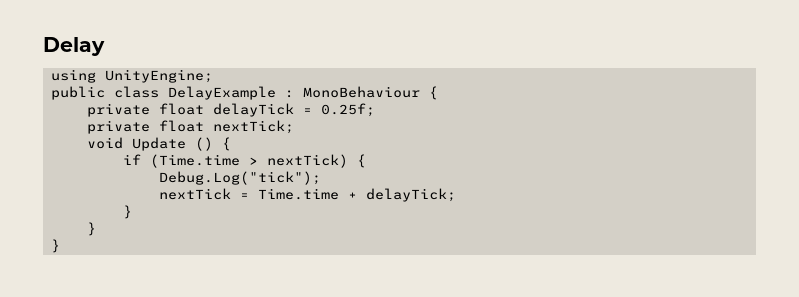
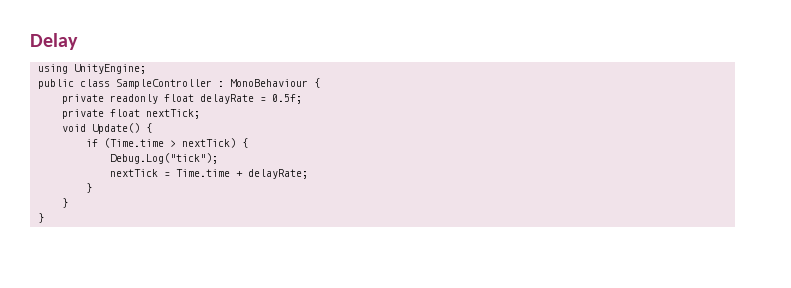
[167,86,276,100] DelayExample -> [115,79,212,89] SampleController
[158,103,375,117] float delayTick = 0.25f; -> [109,94,302,104] readonly float delayRate = 0.5f;
[131,137,213,151] Update () -> [91,123,140,134] Update()
[365,188,456,202] delayTick; -> [247,169,308,179] delayRate;

